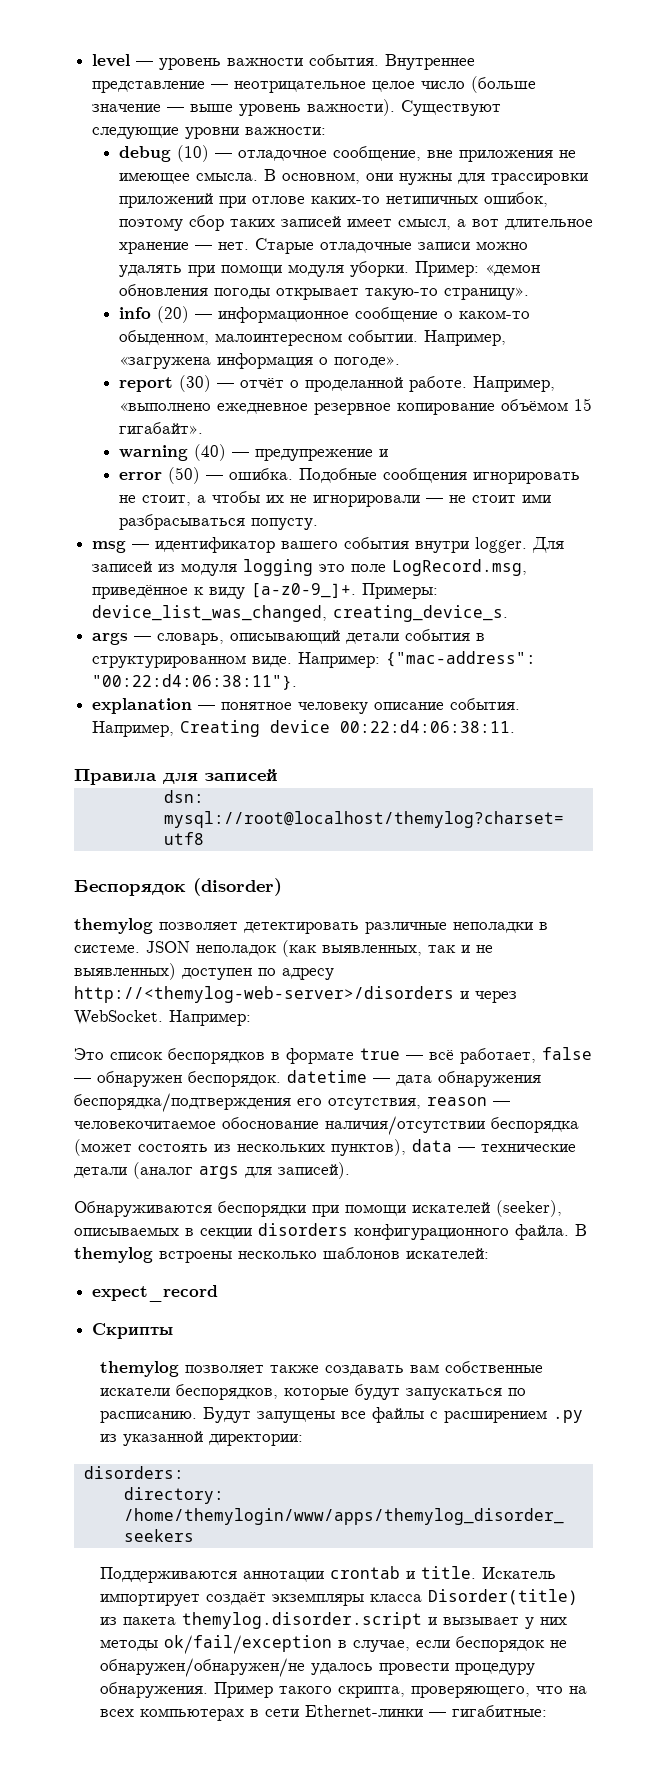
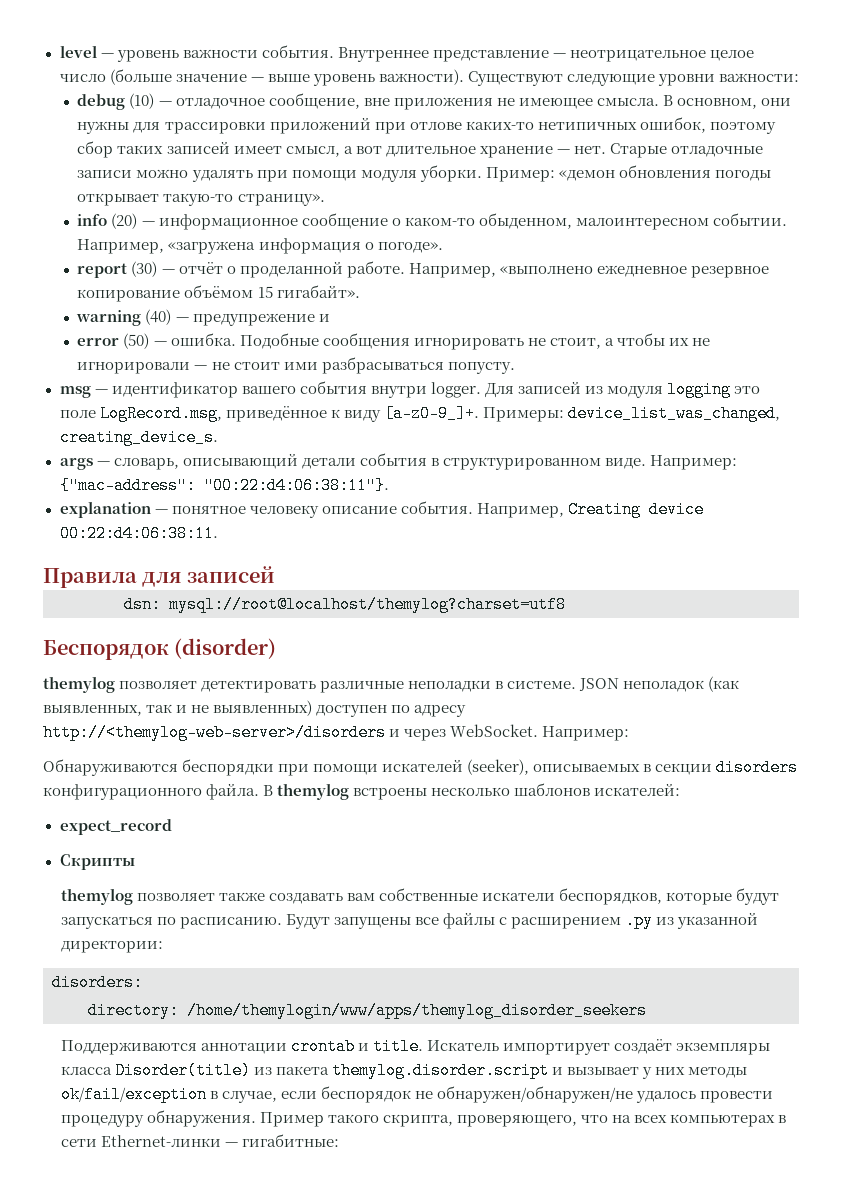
[74,1047,592,1064] [74,1070,541,1087] [74,1093,510,1112] [74,1116,579,1135] [74,1139,576,1156] [74,1162,350,1179] // Это список беспорядков в формате true — всё работает, false — обнаружен беспорядок. datetime — дата обнаружения беспорядка/подтверждения его отсутствия, reason — человекочитаемое обоснование наличия/отсутствии беспорядка (может состоять из нескольких пунктов), data — технические детали (аналог args для записей). -> (630, 733) none

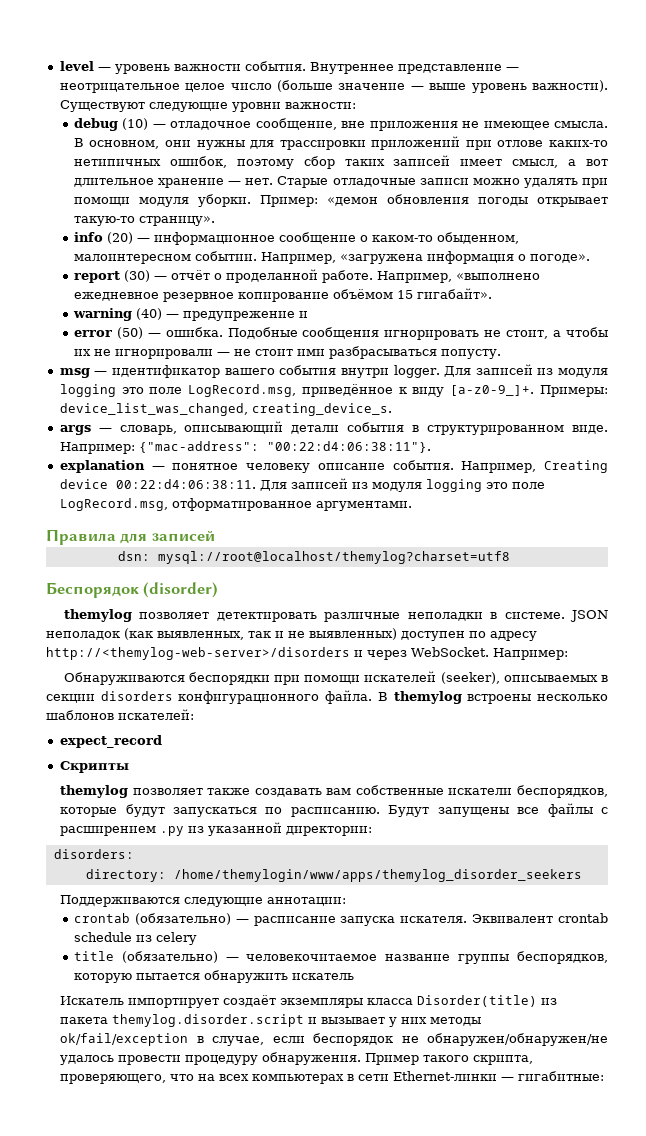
(218, 533) none -> [259,478,545,492] [59,498,412,511] Для записей из модуля logging это поле LogRecord.msg, отформатированное аргументами.
[200,1038,424,1055] аннотации crontab и title. -> [184,897,347,907] [73,913,608,926] [73,932,197,945] [73,951,608,964] [73,970,354,983] следующие аннотации: // crontab (обязательно) — расписание запуска искателя. Эквивалент crontab schedule из celery // title (обязательно) — человекочитаемое название группы беспорядков, которую пытается обнаружить искатель //

